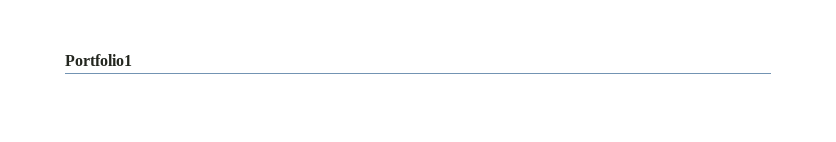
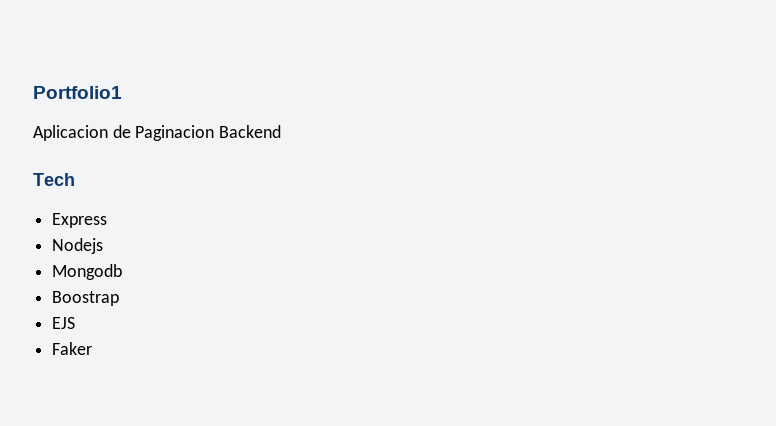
(132, 60) none -> [33,125,282,141] [33,173,75,186] [52,213,108,228] [52,238,104,254] [52,264,123,280] [52,291,120,306] [52,317,76,329] [52,342,93,355] // Aplicacion de Paginacion Backend // Tech // Express // Nodejs // Mongodb // Boostrap // EJS // Faker

